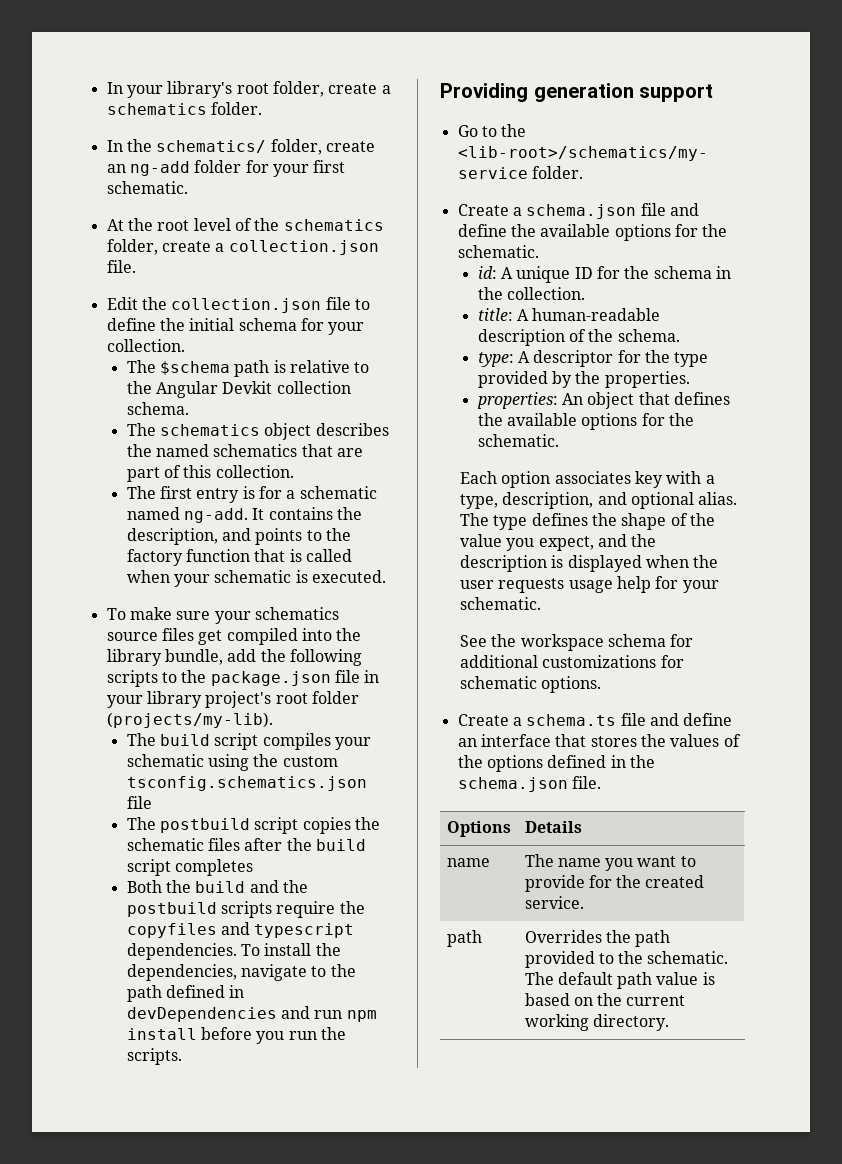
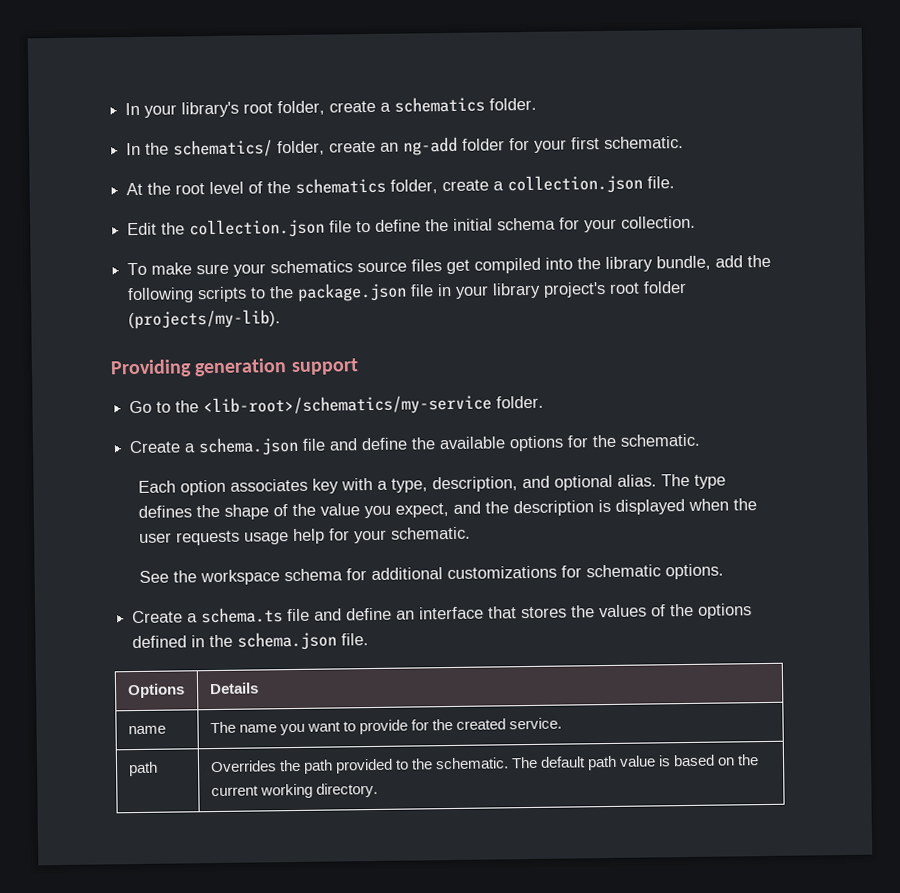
[126,360,370,377] [126,381,351,398] [126,402,189,415] [126,423,389,440] [126,444,363,457] [126,465,294,482] [126,486,377,503] [126,507,362,523] [126,528,351,545] [126,549,352,566] [126,570,386,587] // The $schema path is relative to the Angular Devkit collection schema. // The schematics object describes the named schematics that are part of this collection. // The first entry is for a schematic named ng-add. It contains the description, and points to the factory function that is called when your schematic is executed. -> (697, 222) none
[126,733,371,750] [126,754,338,771] [126,776,367,791] [126,796,152,809] [126,817,380,834] [126,838,366,851] [126,859,254,876] [126,880,308,893] [126,901,365,918] [126,922,355,938] [126,943,341,960] [126,964,356,981] [126,985,245,1002] [126,1006,377,1022] [126,1027,346,1044] [126,1048,182,1065] // The build script compiles your schematic using the custom tsconfig.schematics.json file // The postbuild script copies the schematic files after the build script completes // Both the build and the postbuild scripts require the copyfiles and typescript dependencies. To install the dependencies, navigate to the path defined in devDependencies and run npm install before you run the scripts. -> (282, 319) none
[477,266,731,283] [477,287,586,300] [477,308,661,321] [477,329,680,346] [477,350,709,367] [477,371,690,388] [476,392,730,409] [477,413,694,430] [477,434,559,447] // id: A unique ID for the schema in the collection. // title: A human-readable description of the schema. // type: A descriptor for the type provided by the properties. // properties: An object that defines the available options for the schematic. -> (702, 440) none

